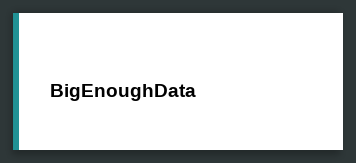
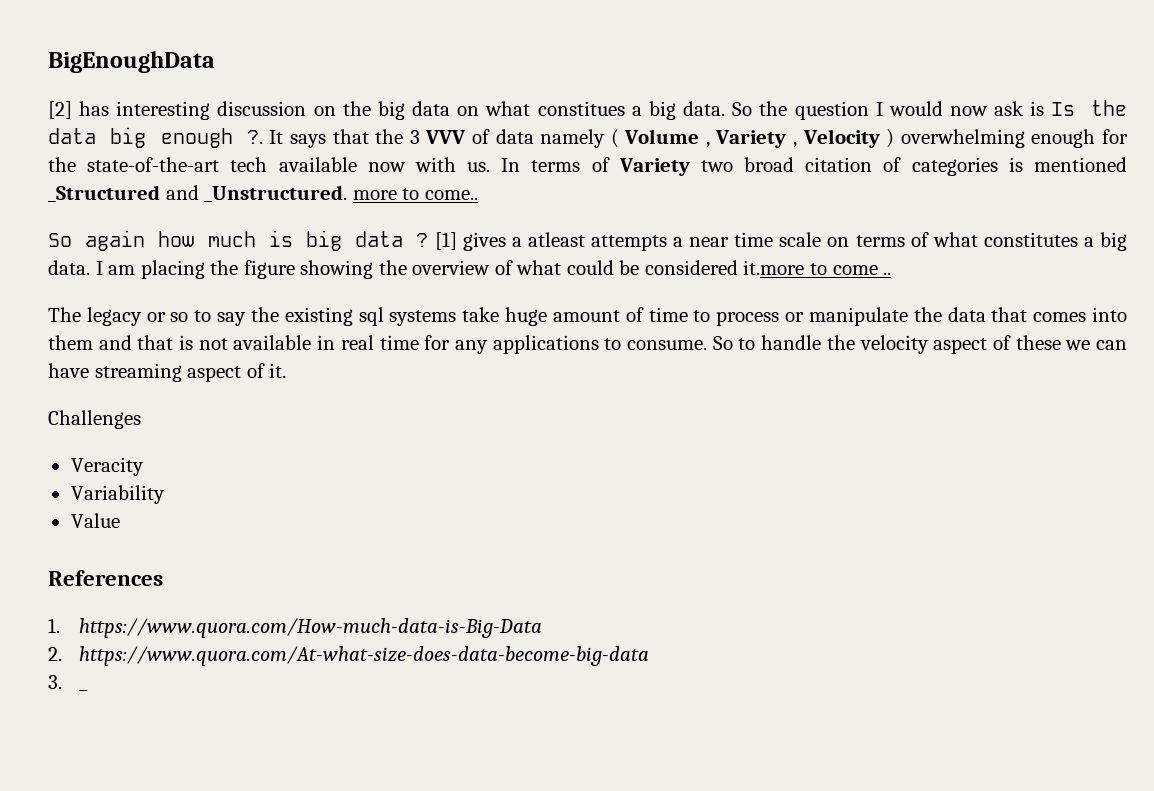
(196, 92) none -> [48,100,1128,120] [48,127,1129,148] [48,157,1127,176] [48,185,478,202] [48,230,1128,251] [48,260,892,279] [48,307,1128,326] [48,335,1127,354] [48,363,287,382] [48,410,141,429] [70,457,144,476] [70,485,165,504] [70,513,120,528] [48,570,163,586] [48,618,542,638] [48,646,649,666] [48,675,62,689] [78,689,87,691] // [2] has interesting discussion on the big data on what constitues a big data. So the question I would now ask is Is the data big enough ?. It says that the 3 VVV of data namely ( Volume , Variety , Velocity ) overwhelming enough for the state-of-the-art tech available now with us. In terms of Variety two broad citation of categories is mentioned _Structured and _Unstructured. more to come.. // So again how much is big data ? [1] gives a atleast attempts a near time scale on terms of what constitutes a big data. I am placing the figure showing the overview of what could be considered it.more to come .. // The legacy or so to say the existing sql systems take huge amount of time to process or manipulate the data that comes into them and that is not available in real time for any applications to consume. So to handle the velocity aspect of these we can have streaming aspect of it. // Challenges // Veracity // Variability // Value // References // 1. https://www.quora.com/How-much-data-is-Big-Data // 2. https://www.quora.com/At-what-size-does-data-become-big-data // 3. _

